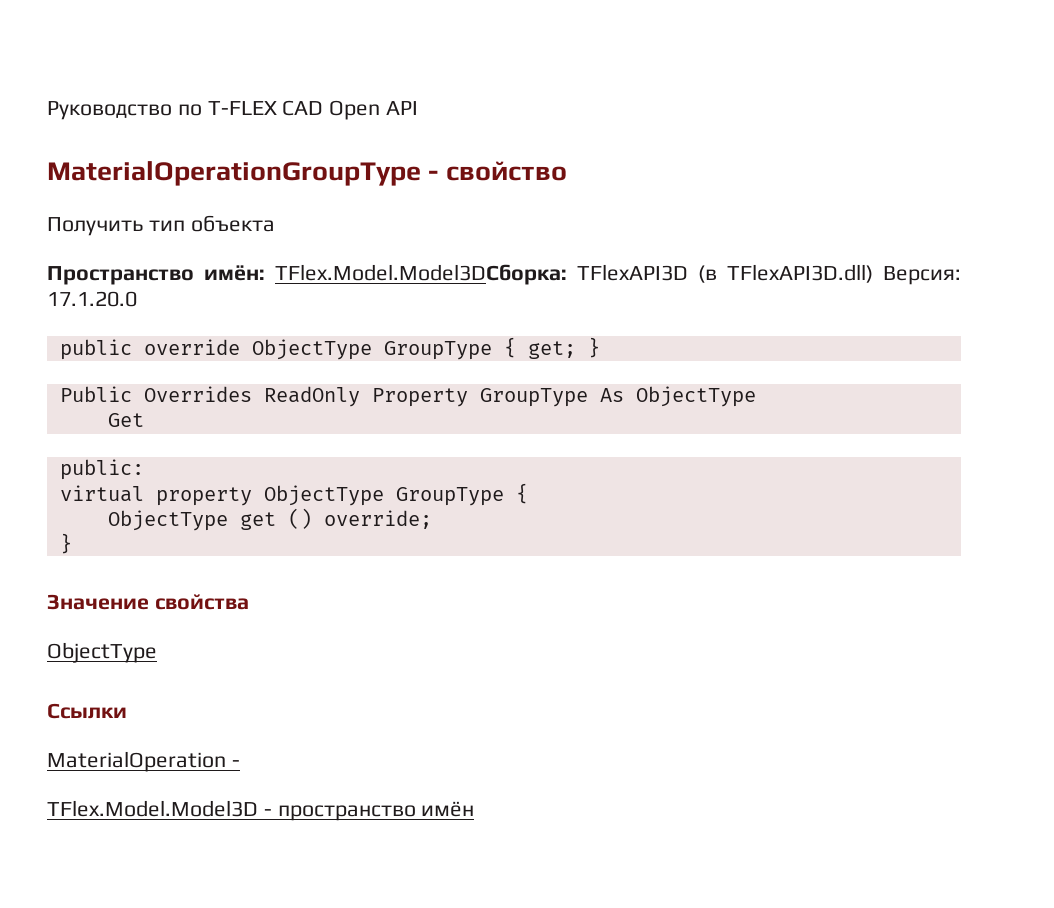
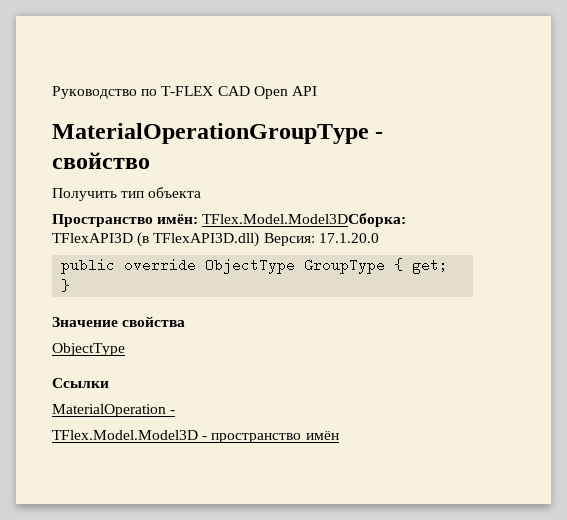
[59,386,756,407] [107,413,144,427] [59,459,144,480] [59,483,528,506] [107,508,432,531] [59,533,72,554] // Public Overrides ReadOnly Property GroupType As ObjectType // Get // public: // virtual property ObjectType GroupType { // ObjectType get () override; // } -> (71, 285) none

